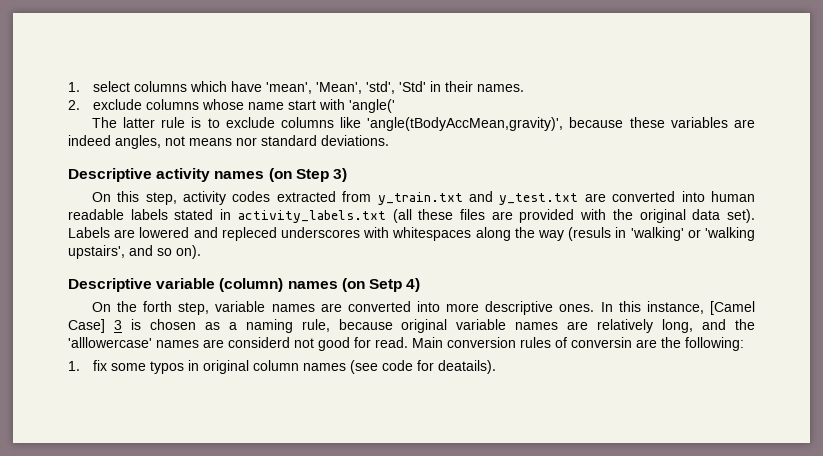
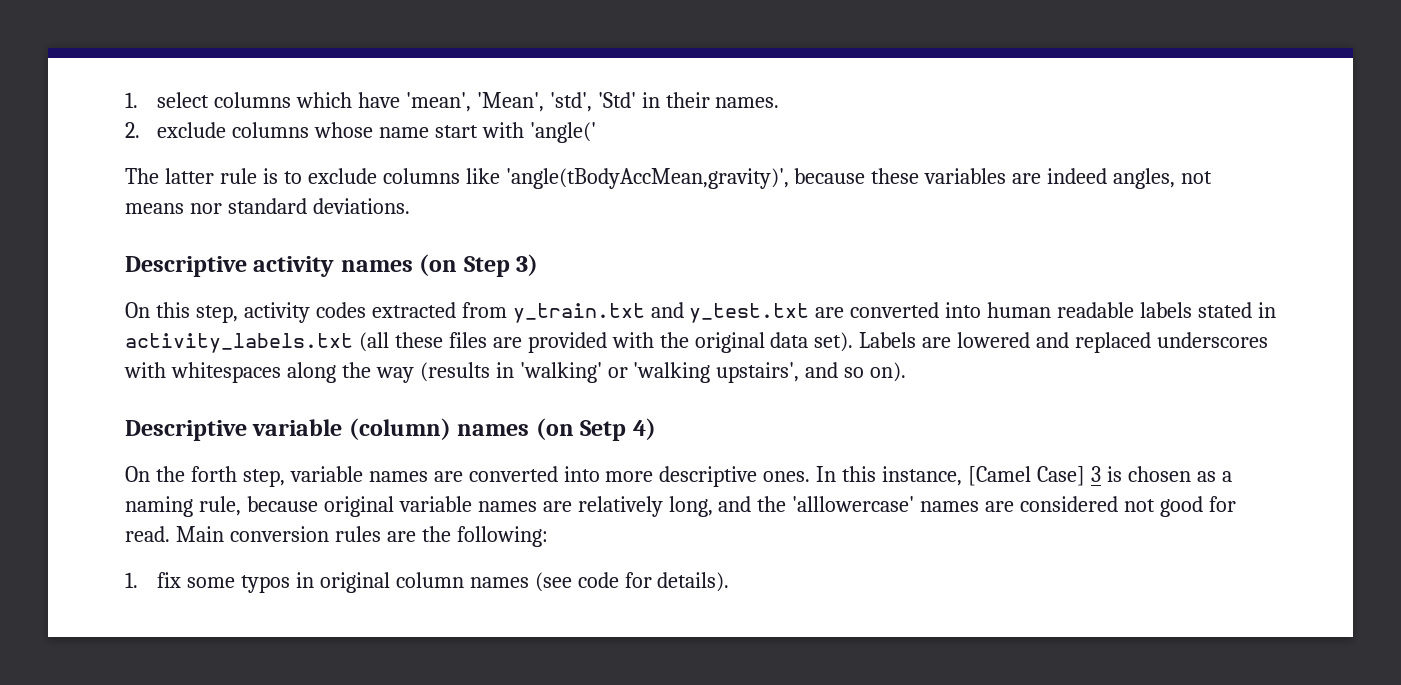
[221,227,277,241] repleced -> [1075,332,1152,353] replaced
[568,227,612,241] (resuls -> [419,362,490,382] (results
[228,337,290,348] considerd -> [1020,496,1119,512] considered
[555,337,632,348] of conversin -> (381, 534) none
[438,360,497,374] deatails). -> [657,572,730,592] details).

